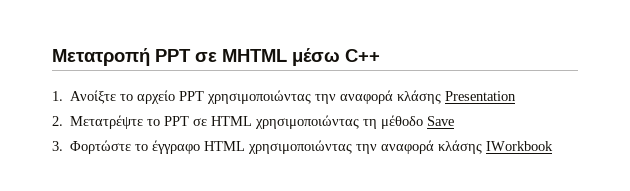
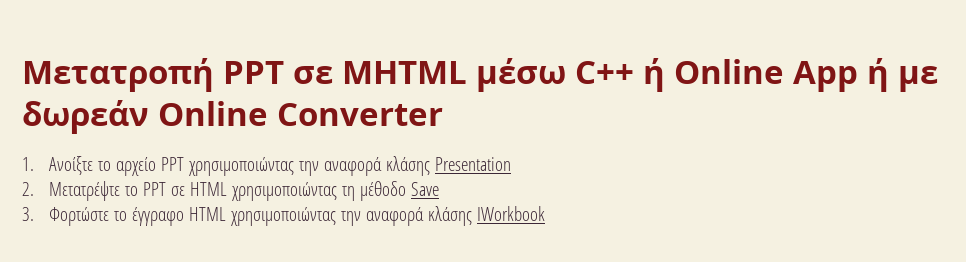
(380, 55) none -> [643,58,938,92] [22,100,443,134] ή Online App ή με δωρεάν Online Converter

